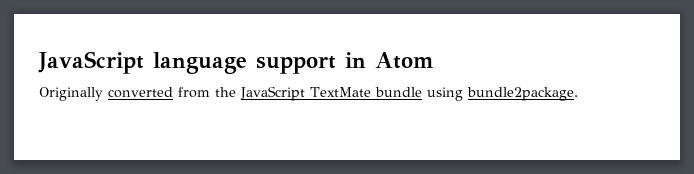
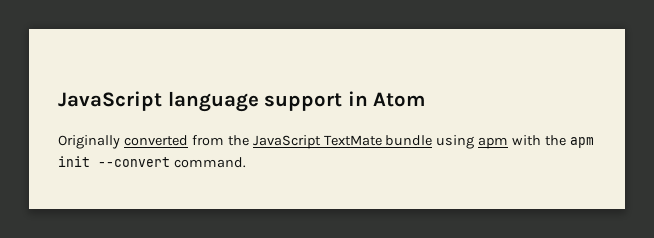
[466,87,578,101] bundle2package. -> [478,135,595,149] [58,156,246,168] apm with the apm init --convert command.

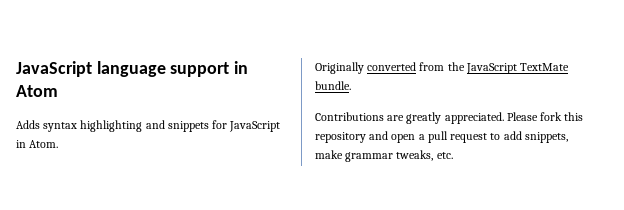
(426, 99) none -> [16,120,281,132] [16,140,59,148] // Adds syntax highlighting and snippets for JavaScript in Atom.
[385,135,595,149] [58,156,246,168] bundle using apm with the apm init --convert command. -> [315,81,351,90] [315,112,584,124] [315,131,568,143] [315,150,453,162] bundle. // Contributions are greatly appreciated. Please fork this repository and open a pull request to add snippets, make grammar tweaks, etc.

